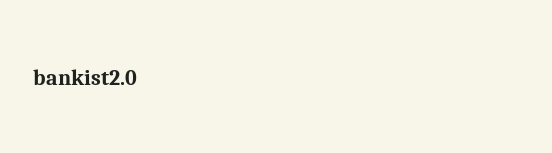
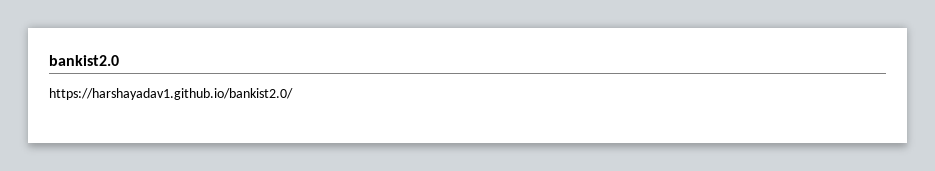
(137, 77) none -> [49,88,293,100] // https://harshayadav1.github.io/bankist2.0/

